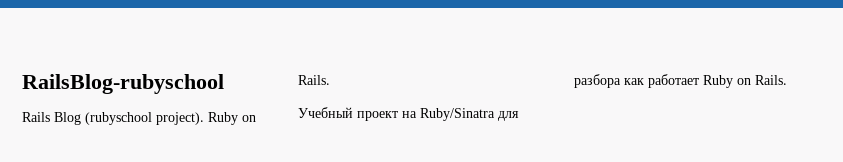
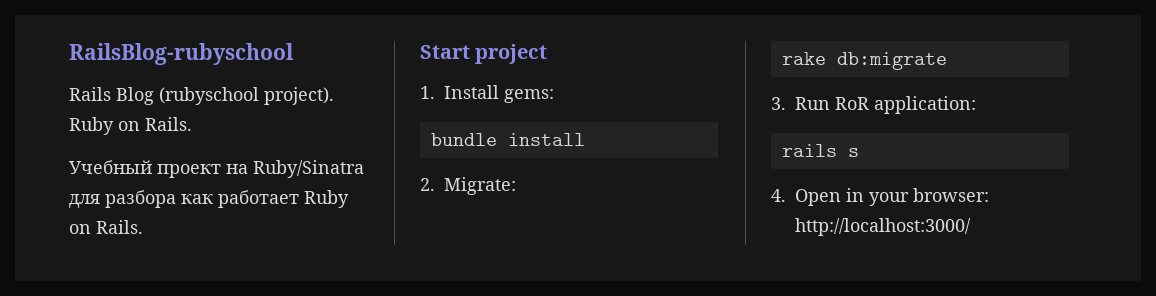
(787, 80) none -> [420,44,548,64] [420,85,554,103] [430,133,585,146] [420,177,516,195] [781,52,947,70] [771,96,976,114] [781,144,859,157] [771,188,989,206] [795,218,971,236] // Start project // 1. Install gems: // bundle install // 2. Migrate: // rake db:migrate // 3. Run RoR application: // rails s // 4. Open in your browser: http://localhost:3000/

